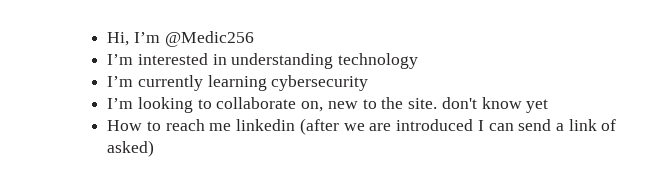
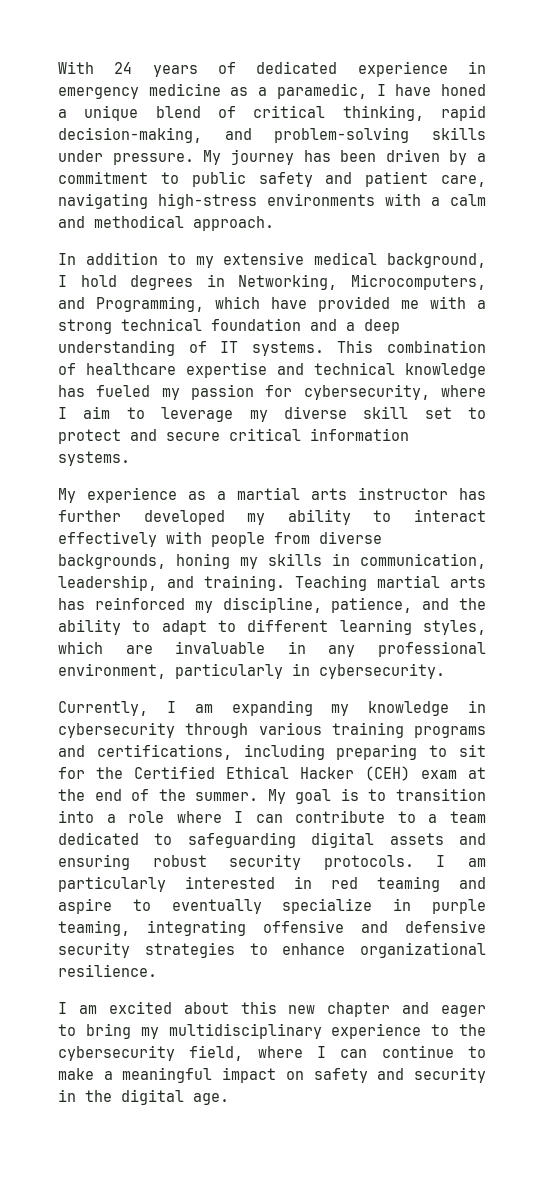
[107,31,254,47] [107,53,419,69] [107,75,369,91] [107,97,549,113] [107,118,617,135] [107,140,155,157] Hi, I’m @Medic256 // I’m interested in understanding technology // I’m currently learning cybersecurity // I’m looking to collaborate on, new to the site. don't know yet // How to reach me linkedin (after we are introduced I can send a link of asked) -> [58,61,486,77] [58,83,487,99] [58,105,486,121] [58,127,486,143] [58,149,486,165] [58,171,486,187] [58,193,486,209] [58,215,274,231] [58,252,486,268] [58,274,486,290] [58,296,486,312] [58,318,400,334] [58,340,486,356] [58,362,486,378] [58,384,486,400] [58,406,486,422] [58,428,409,444] [58,451,130,466] [58,487,486,503] [58,509,486,525] [58,531,382,547] [58,553,486,569] [58,575,486,591] [58,597,486,613] [58,619,486,635] [58,641,486,657] [58,663,445,679] [58,700,486,716] [58,722,486,738] [58,744,487,760] [58,766,486,781] [58,788,486,804] [58,810,486,823] [58,832,486,848] [58,854,487,870] [58,876,486,892] [58,898,486,914] [58,920,486,936] [58,942,486,958] [58,964,157,977] [58,1001,486,1017] [58,1023,486,1039] [58,1045,486,1061] [58,1067,487,1083] [58,1089,229,1105] With 24 years of dedicated experience in emergency medicine as a paramedic, I have honed a unique blend of critical thinking, rapid decision-making, and problem-solving skills under pressure. My journey has been driven by a commitment to public safety and patient care, navigating high-stress environments with a calm and methodical approach. // In addition to my extensive medical background, I hold degrees in Networking, Microcomputers, and Programming, which have provided me with a strong technical foundation and a deep understanding of IT systems. This combination of healthcare expertise and technical knowledge has fueled my passion for cybersecurity, where I aim to leverage my diverse skill set to protect and secure critical information systems. // My experience as a martial arts instructor has further developed my ability to interact effectively with people from diverse backgrounds, honing my skills in communication, leadership, and training. Teaching martial arts has reinforced my discipline, patience, and the ability to adapt to different learning styles, which are invaluable in any professional environment, particularly in cybersecurity. // Currently, I am expanding my knowledge in cybersecurity through various training programs and certifications, including preparing to sit for the Certified Ethical Hacker (CEH) exam at the end of the summer. My goal is to transition into a role where I can contribute to a team dedicated to safeguarding digital assets and ensuring robust security protocols. I am particularly interested in red teaming and aspire to eventually specialize in purple teaming, integrating offensive and defensive security strategies to enhance organizational resilience. // I am excited about this new chapter and eager to bring my multidisciplinary experience to the cybersecurity field, where I can continue to make a meaningful impact on safety and security in the digital age.

